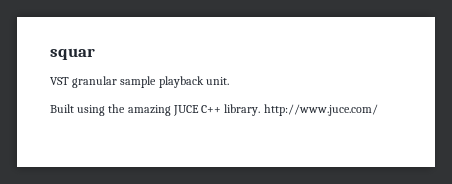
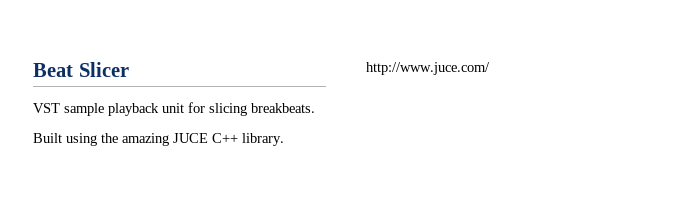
[50,48,95,60] squar -> [33,62,129,77] Beat Slicer
[72,76,118,88] granular -> (60, 108) none
[205,77,229,85] unit. -> [162,102,315,116] unit for slicing breakbeats.

